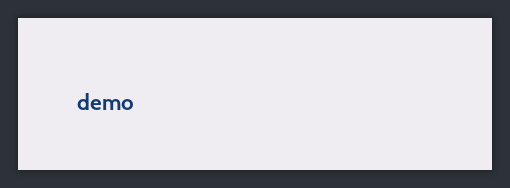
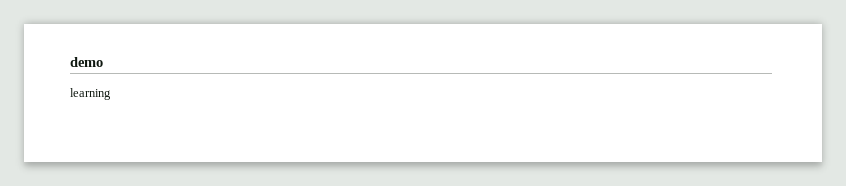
(134, 101) none -> [70,88,111,100] // learning

